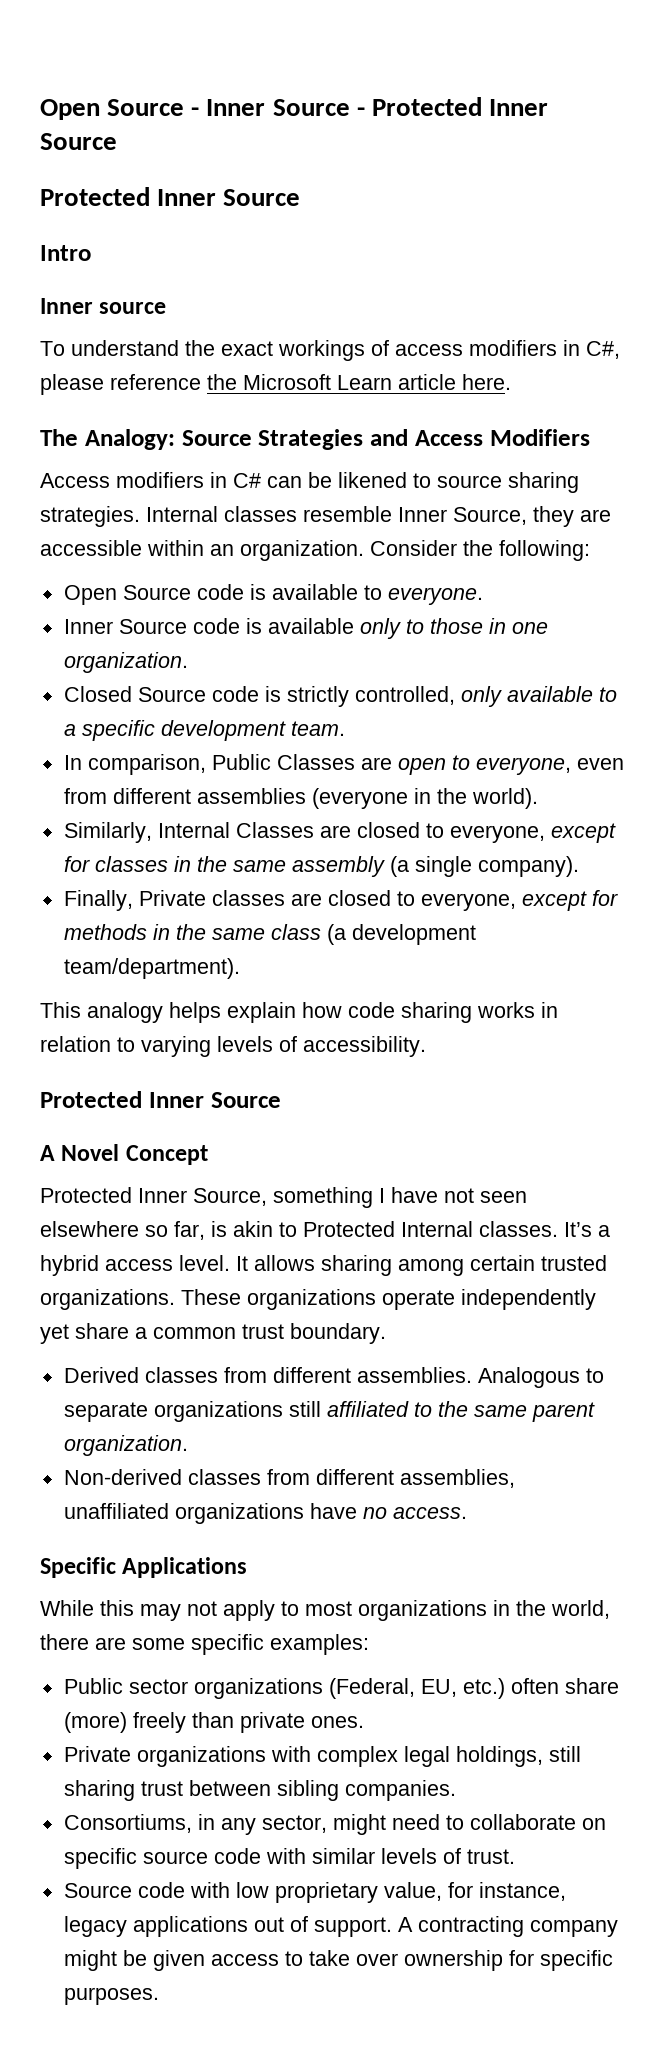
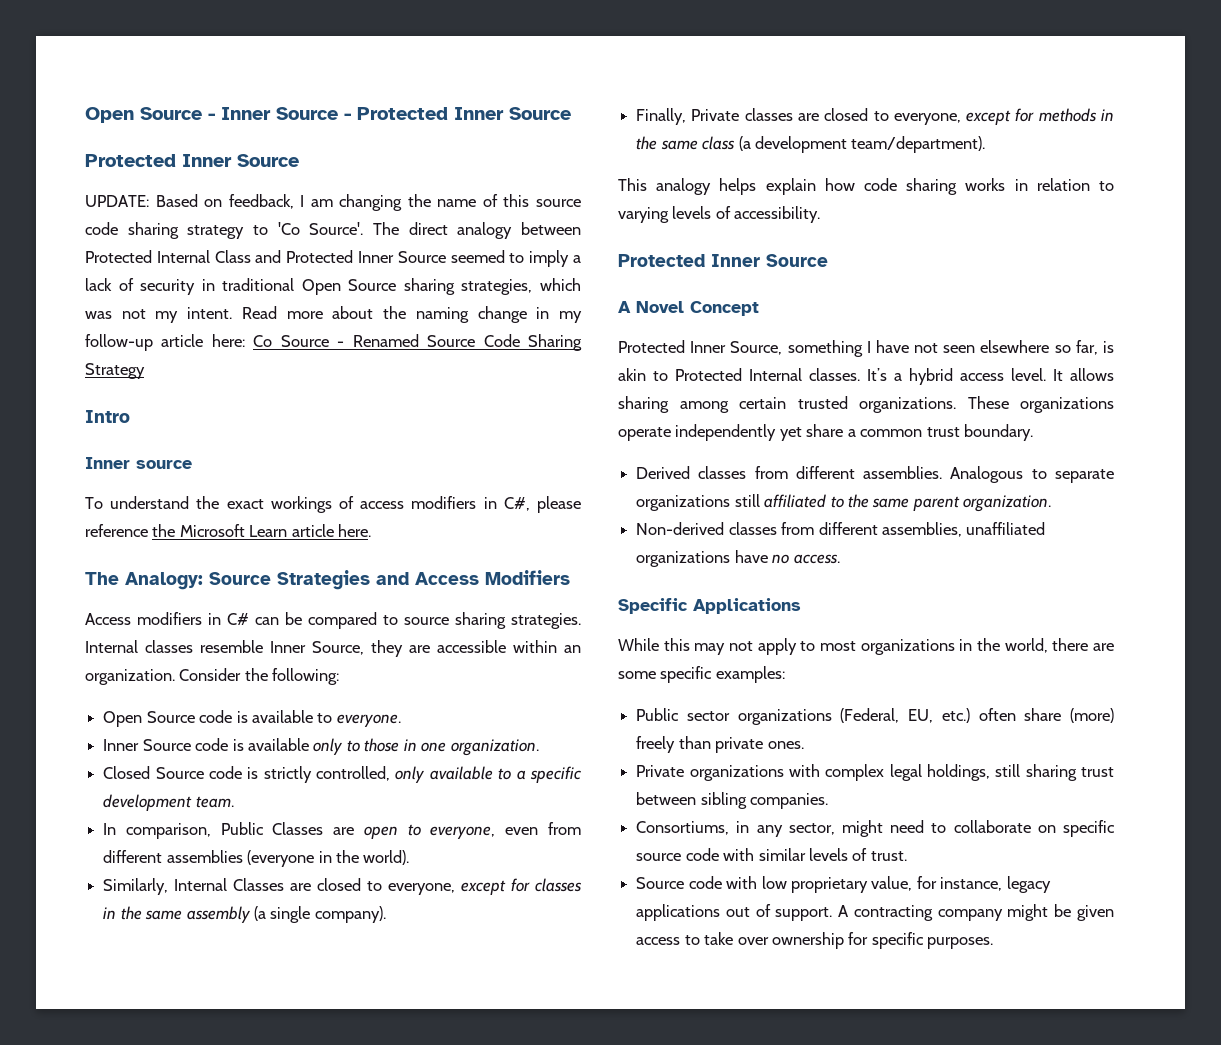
(301, 197) none -> [85,194,581,211] [85,222,581,239] [85,250,582,267] [85,278,581,295] [85,306,583,323] [85,334,583,351] [85,363,145,379] // UPDATE: Based on feedback, I am changing the name of this source code sharing strategy to 'Co Source'. The direct analogy between Protected Internal Class and Protected Inner Source seemed to imply a lack of security in traditional Open Source sharing strategies, which was not my intent. Read more about the naming change in my follow-up article here: Co Source - Renamed Source Code Sharing Strategy
[338,472,407,488] likened -> [308,612,377,629] compared

